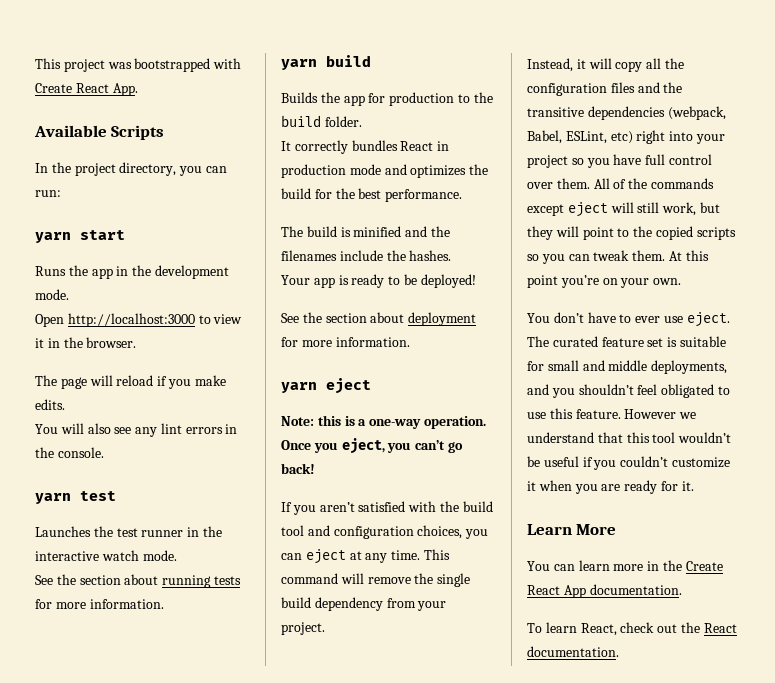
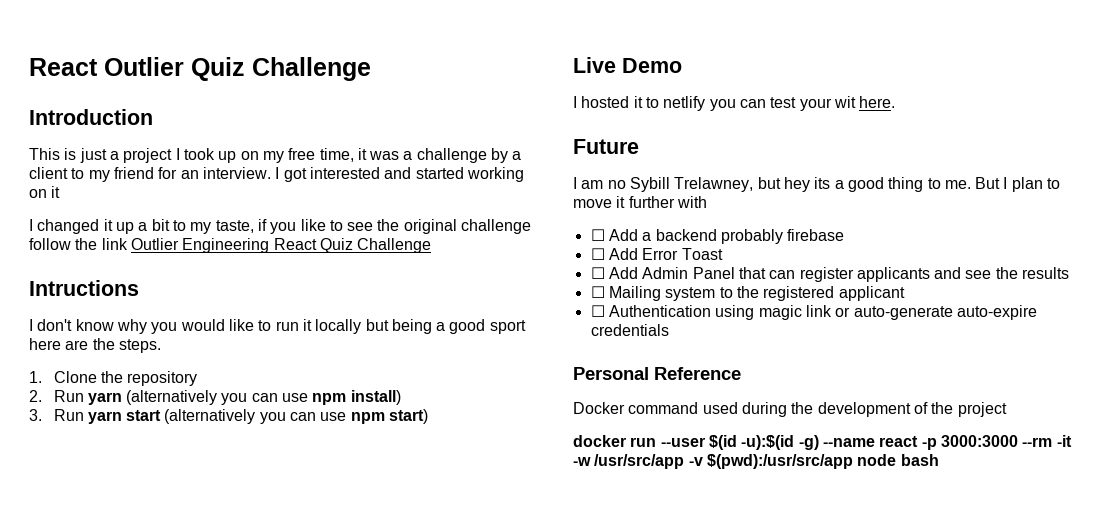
[35,58,242,72] [35,83,138,96] [34,125,165,140] [35,162,227,176] [35,190,61,197] [35,230,125,243] [35,265,229,279] [35,289,69,300] [35,313,243,327] [35,337,137,348] [35,375,226,389] [35,399,65,410] [35,423,238,437] [35,447,104,458] [35,491,116,504] [35,526,222,537] [35,550,177,561] [35,574,241,588] [35,599,164,609] [281,55,371,70] [281,92,493,106] [281,115,362,127] [281,140,450,154] [281,164,489,178] [281,188,463,202] [281,226,450,237] [281,250,452,261] [281,274,476,288] [281,312,477,326] [281,337,410,347] [281,378,371,394] [281,415,486,429] [281,438,463,454] [281,463,315,474] [281,501,493,515] [281,525,489,539] [281,549,450,564] [281,573,471,587] [281,597,447,611] [281,622,325,635] [527,58,684,72] [527,82,683,96] [527,106,726,120] [527,130,725,144] [527,154,712,168] [527,178,714,189] [527,202,720,217] [527,226,736,240] [527,250,709,264] [527,275,682,288] [527,312,730,327] [527,336,726,347] [527,360,728,374] [527,384,730,398] [527,408,697,419] [527,432,732,443] [527,456,730,470] [527,480,694,494] [527,524,617,535] [527,560,723,571] [527,584,682,598] [527,622,737,636] [527,646,619,657] This project was bootstrapped with Create React App. // Available Scripts // In the project directory, you can run: // yarn start // Runs the app in the development mode. // Open http://localhost:3000 to view it in the browser. // The page will reload if you make edits. // You will also see any lint errors in the console. // yarn test // Launches the test runner in the interactive watch mode. // See the section about running tests for more information. // yarn build // Builds the app for production to the build folder. // It correctly bundles React in production mode and optimizes the build for the best performance. // The build is minified and the filenames include the hashes. // Your app is ready to be deployed! // See the section about deployment for more information. // yarn eject // Note: this is a one-way operation. Once you eject, you can’t go back! // If you aren’t satisfied with the build tool and configuration choices, you can eject at any time. This command will remove the single build dependency from your project. // Instead, it will copy all the configuration files and the transitive dependencies (webpack, Babel, ESLint, etc) right into your project so you have full control over them. All of the commands except eject will still work, but they will point to the copied scripts so you can tweak them. At this point you’re on your own. // You don’t have to ever use eject. The curated feature set is suitable for small and middle deployments, and you shouldn’t feel obligated to use this feature. However we understand that this tool wouldn’t be useful if you couldn’t customize it when you are ready for it. // Learn More // You can learn more in the Create React App documentation. // To learn React, check out the React documentation. -> [29,57,371,81] [29,109,153,125] [29,148,522,163] [29,167,524,182] [29,186,61,198] [29,219,532,234] [29,238,432,253] [29,280,139,296] [29,319,526,334] [29,338,161,353] [29,371,198,386] [29,390,401,405] [29,409,429,424] [573,57,682,73] [573,96,896,111] [573,139,639,154] [573,177,1061,192] [573,196,707,208] [590,229,845,244] [590,248,723,260] [590,267,1070,282] [590,286,905,301] [590,305,1037,320] [590,324,669,336] [573,367,741,380] [573,402,1007,417] [573,435,1072,450] [573,454,939,469] React Outlier Quiz Challenge // Introduction // This is just a project I took up on my free time, it was a challenge by a client to my friend for an interview. I got interested and started working on it // I changed it up a bit to my taste, if you like to see the original challenge follow the link Outlier Engineering React Quiz Challenge // Intructions // I don't know why you would like to run it locally but being a good sport here are the steps. // 1. Clone the repository // 2. Run yarn (alternatively you can use npm install) // 3. Run yarn start (alternatively you can use npm start) // Live Demo // I hosted it to netlify you can test your wit here. // Future // I am no Sybill Trelawney, but hey its a good thing to me. But I plan to move it further with // ☐ Add a backend probably firebase // ☐ Add Error Toast // ☐ Add Admin Panel that can register applicants and see the results // ☐ Mailing system to the registered applicant // ☐ Authentication using magic link or auto-generate auto-expire credentials // Personal Reference // Docker command used during the development of the project // docker run --user $(id -u):$(id -g) --name react -p 3000:3000 --rm -it -w /usr/src/app -v $(pwd):/usr/src/app node bash

